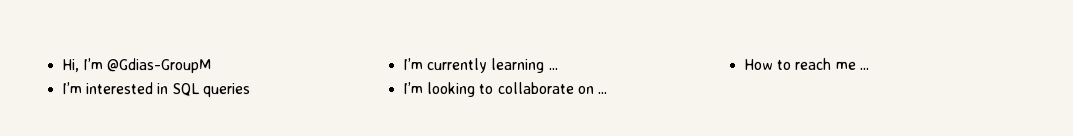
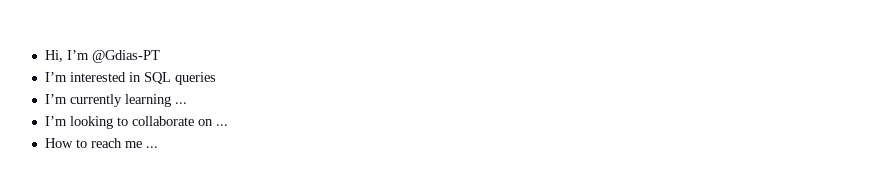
[106,58,213,74] @Gdias-GroupM -> [91,50,160,63] @Gdias-PT

